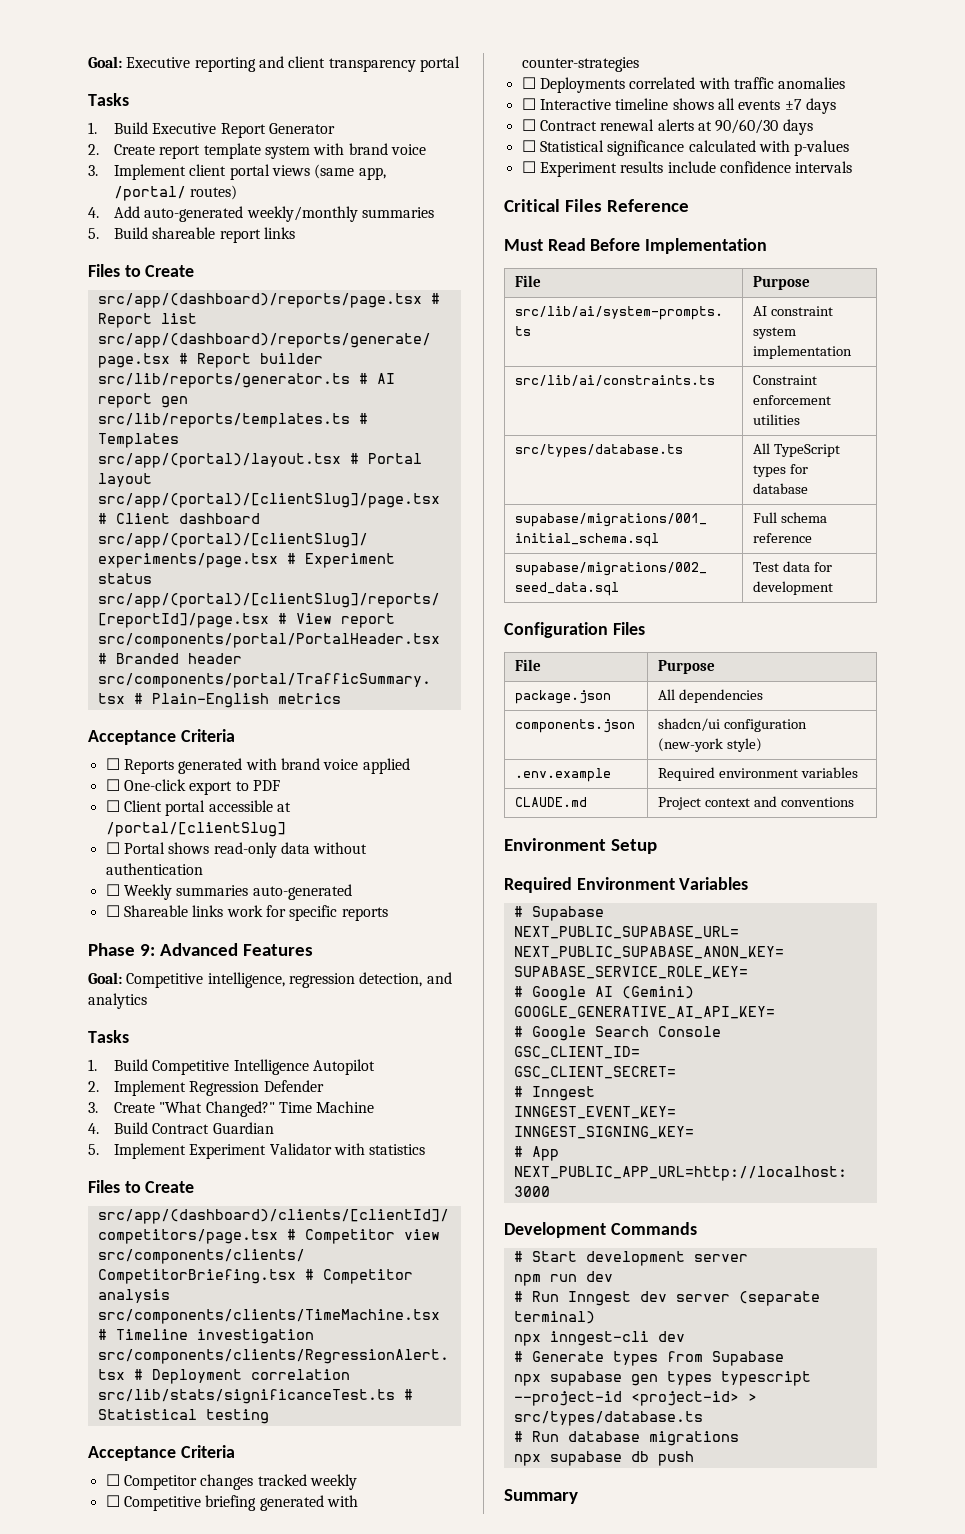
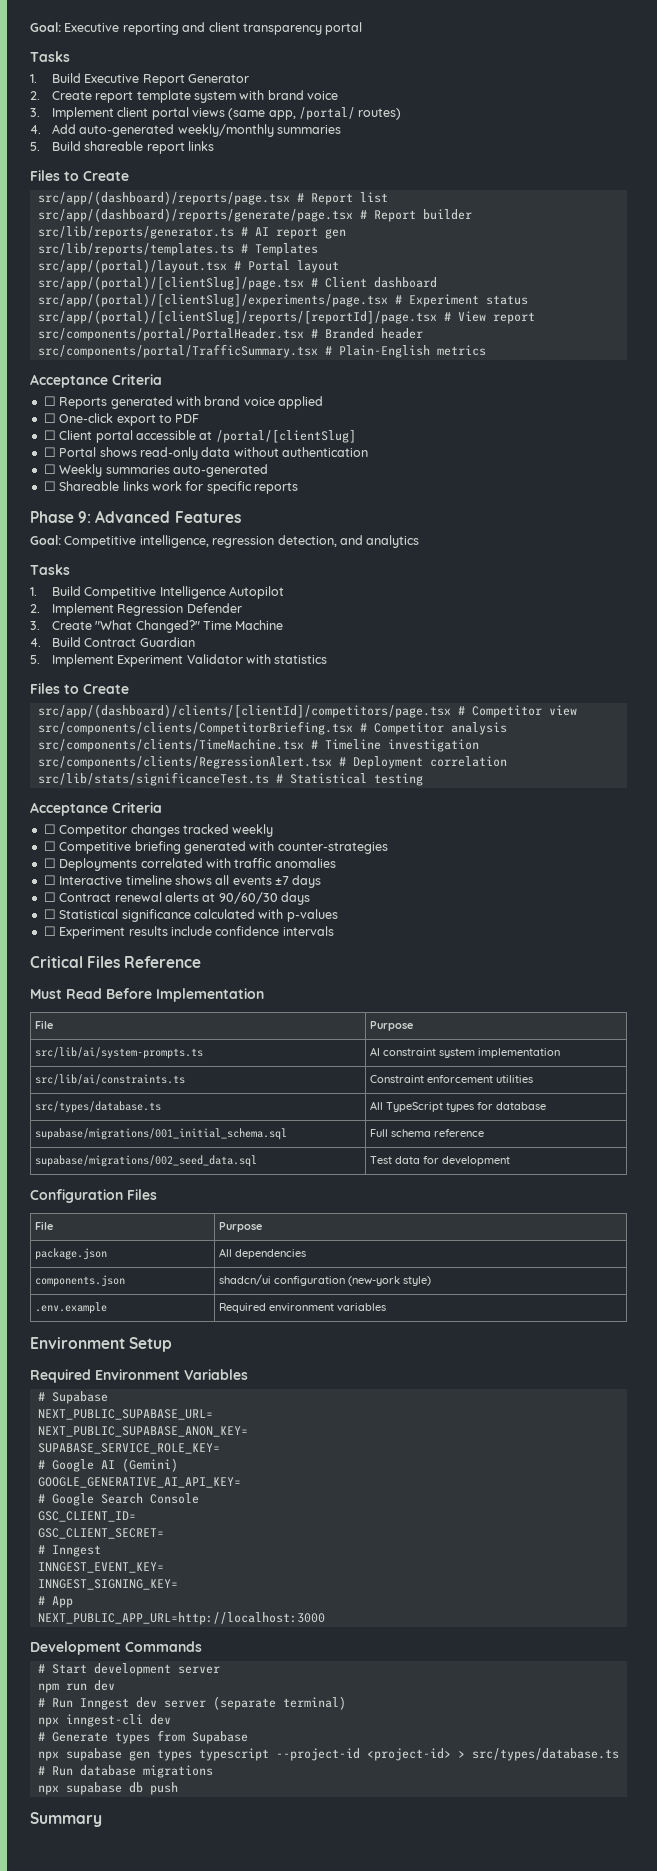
[515,797,588,807] [658,796,855,810] // CLAUDE.md | Project context and conventions -> (387, 1307) none

